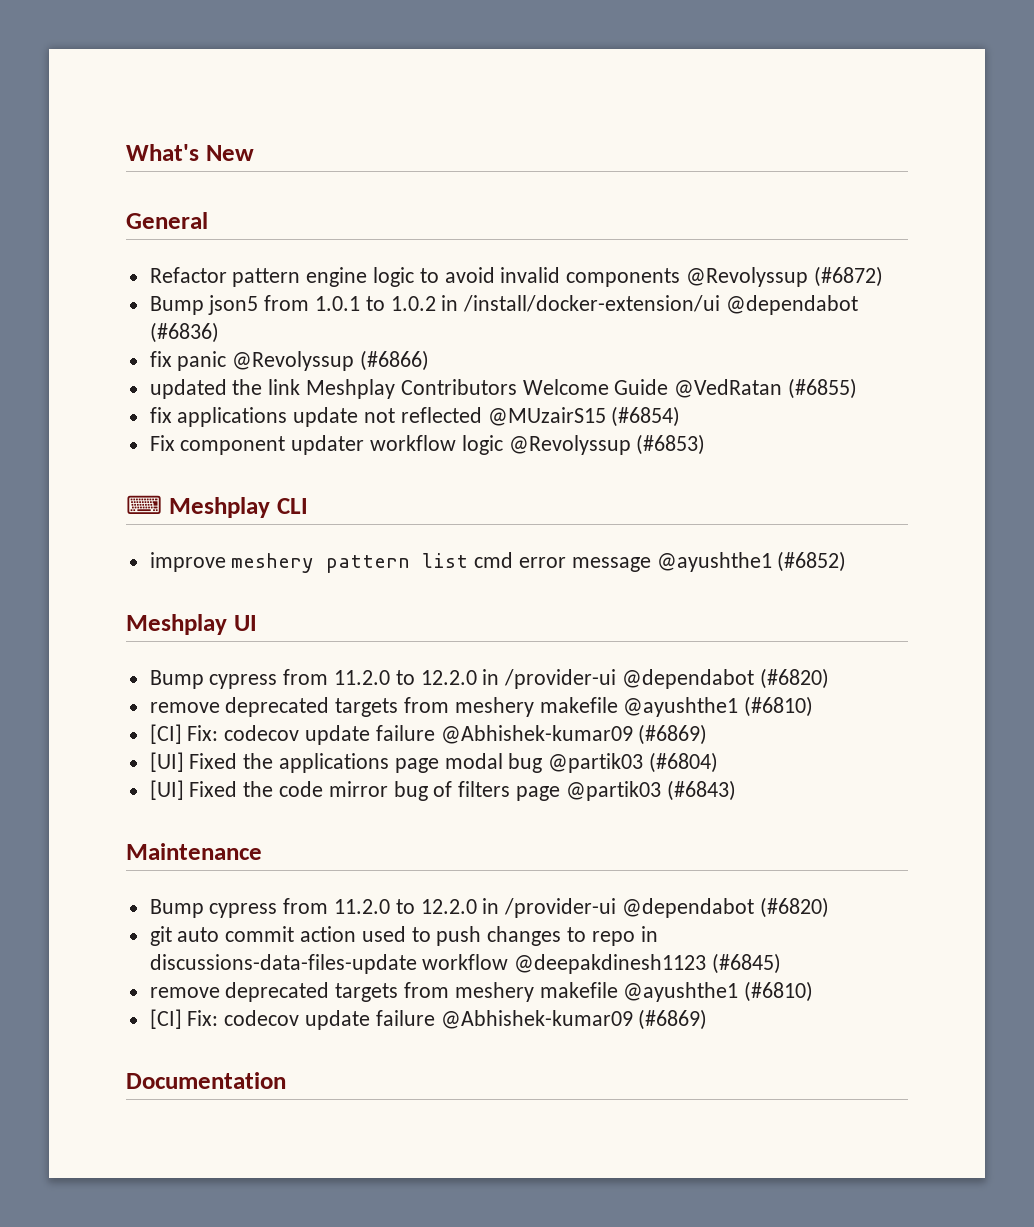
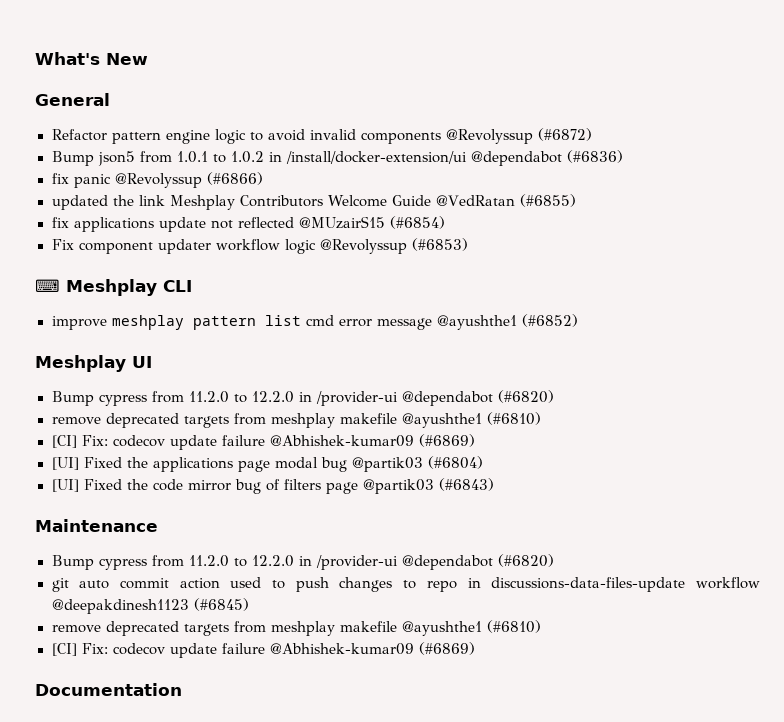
[231,553,315,573] meshery -> [111,315,184,330] meshplay
[454,697,534,717] meshery -> [270,413,335,428] meshplay
[454,982,534,1002] meshery -> [270,621,335,636] meshplay

